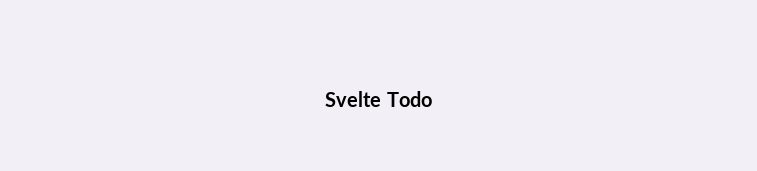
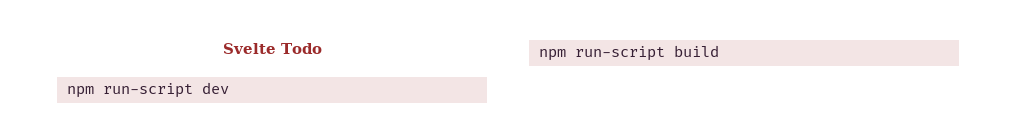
(432, 99) none -> [66,82,229,98] [538,45,719,61] // npm run-script dev // npm run-script build

